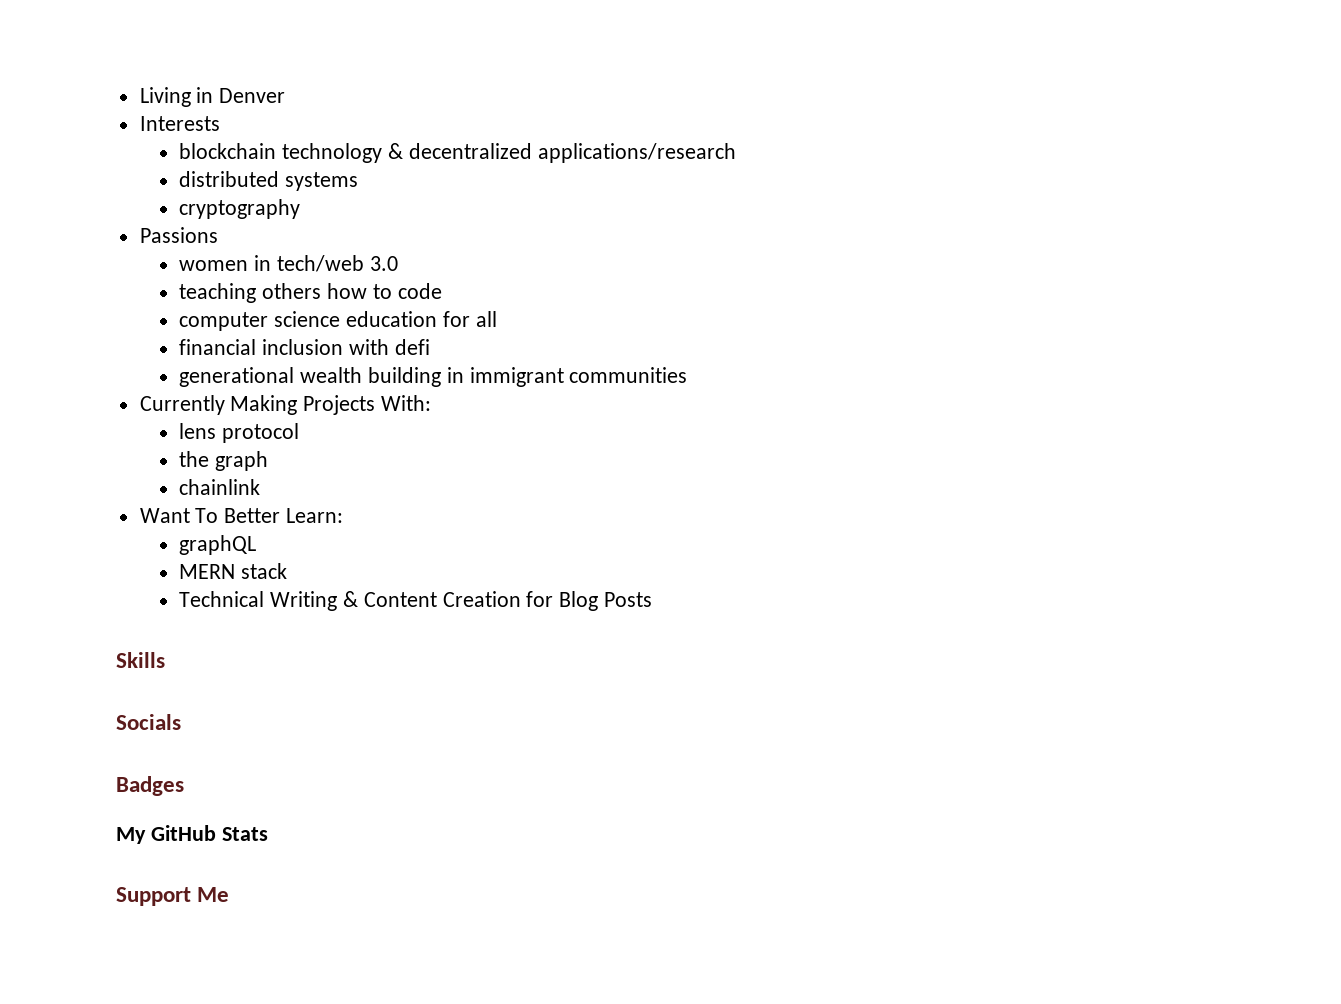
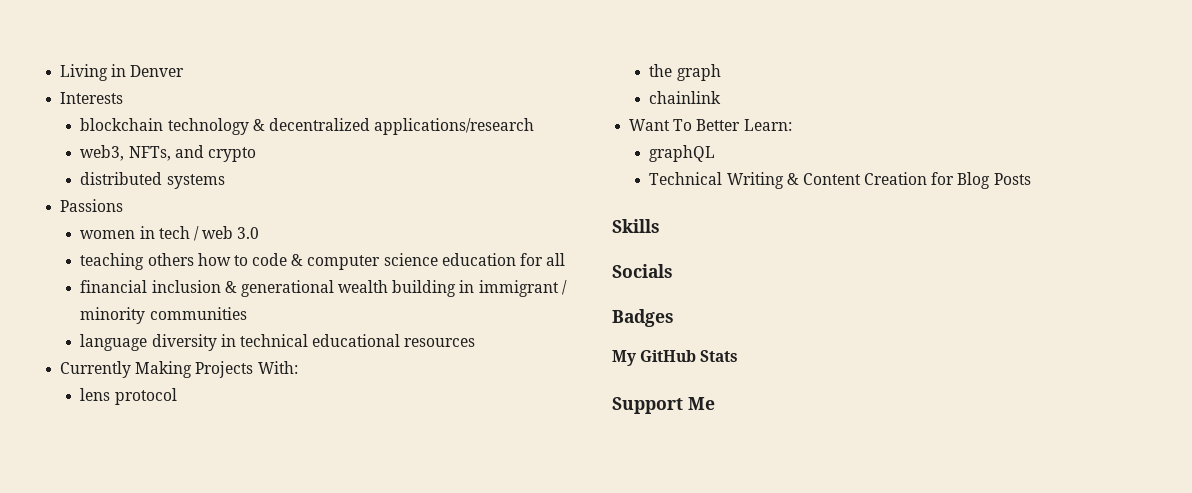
(736, 153) none -> [80,145,256,162] // web3, NFTs, and crypto
[179,199,301,219] // cryptography -> (225, 181) none
[276,255,364,272] tech/web -> [158,226,234,241] tech / web
(442, 291) // -> [291,254,304,266] &
[348,339,430,355] with defi // -> [224,281,237,293] &
(564, 377) none -> [561,280,567,295] [80,307,146,324] / minority
(688, 375) none -> [80,334,476,351] // language diversity in technical educational resources
[179,563,288,579] // MERN stack -> (716, 153) none

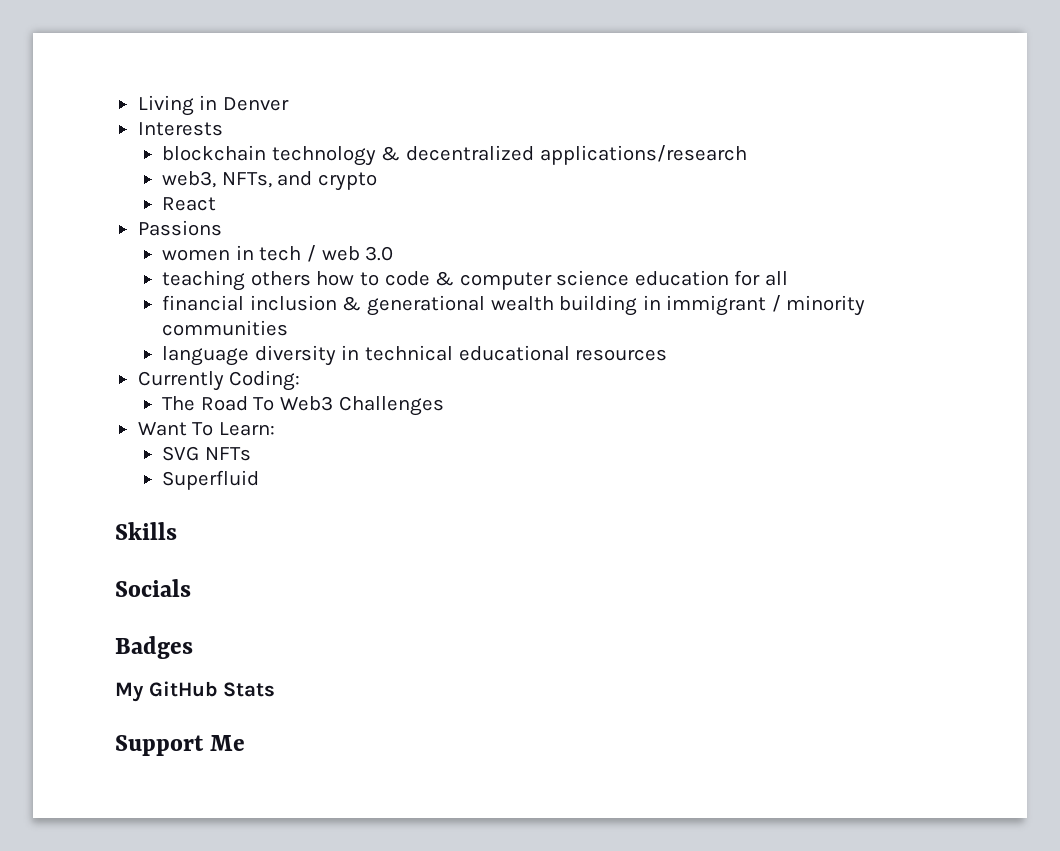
[80,172,225,189] distributed systems -> [162,197,217,211] React
[135,361,298,378] [80,388,177,405] [649,64,721,81] [649,91,722,104] Making Projects With: // lens protocol // the graph // chainlink -> [229,370,301,391] [162,396,444,416] Coding: // The Road To Web3 Challenges
[696,119,741,131] Better -> (214, 429) none
[649,145,716,162] [649,172,1031,189] graphQL // Technical Writing & Content Creation for Blog Posts -> [162,446,251,461] [162,470,260,490] SVG NFTs // Superfluid

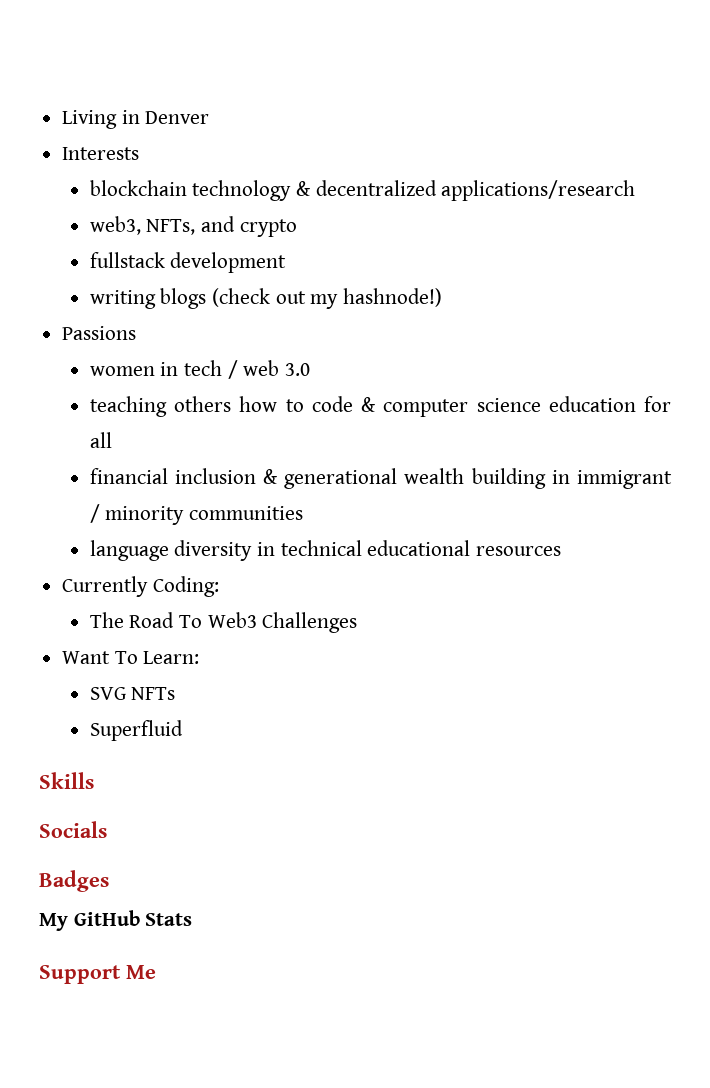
[162,197,217,211] React -> [89,252,287,273] [89,288,443,309] fullstack development // writing blogs (check out my hashnode!)

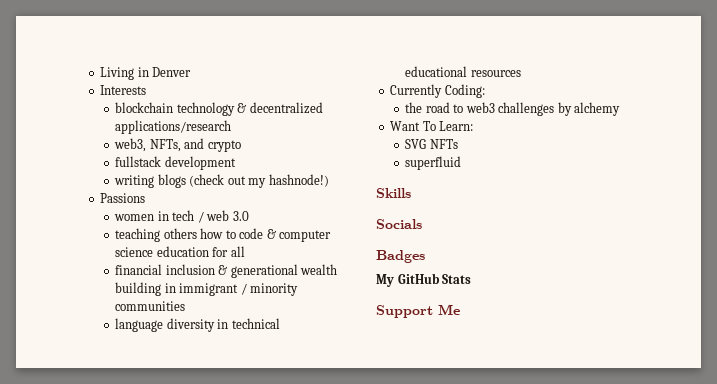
[89,612,358,633] The Road To Web3 Challenges -> [405,102,621,116] the road to web3 challenges by alchemy
[89,720,183,741] Superfluid -> [405,156,462,170] superfluid

